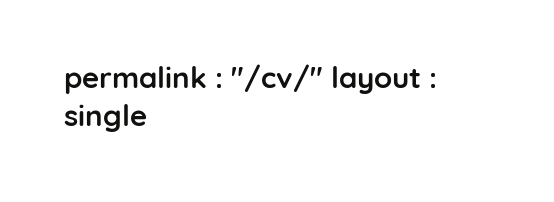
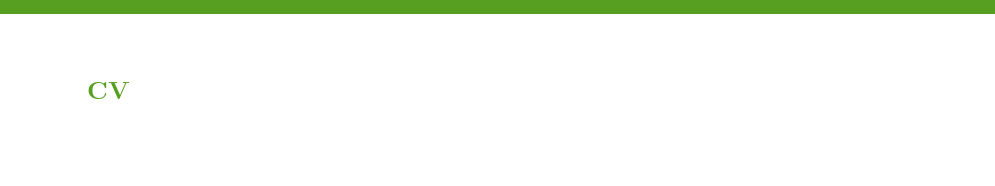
[64,64,437,94] [64,104,147,132] permalink : "/cv/" layout : single -> [87,82,130,99] CV

